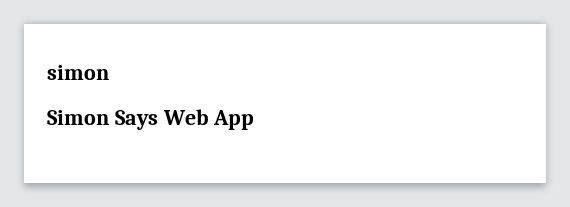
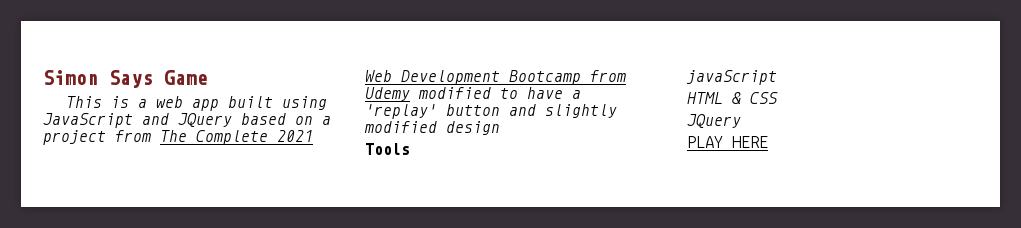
[47,65,109,80] simon // -> (43, 77) none
[162,109,255,130] Web App -> [164,70,208,85] [66,96,328,111] [43,113,331,128] [43,130,313,145] [365,70,626,85] [365,87,581,101] [365,104,617,119] [364,121,500,135] [365,143,410,155] [686,70,777,85] [687,92,778,104] [687,114,741,128] [687,136,768,148] Game // This is a web app built using JavaScript and JQuery based on a project from The Complete 2021 Web Development Bootcamp from Udemy modified to have a 'replay' button and slightly modified design // Tools // javaScript // HTML & CSS // JQuery // PLAY HERE

